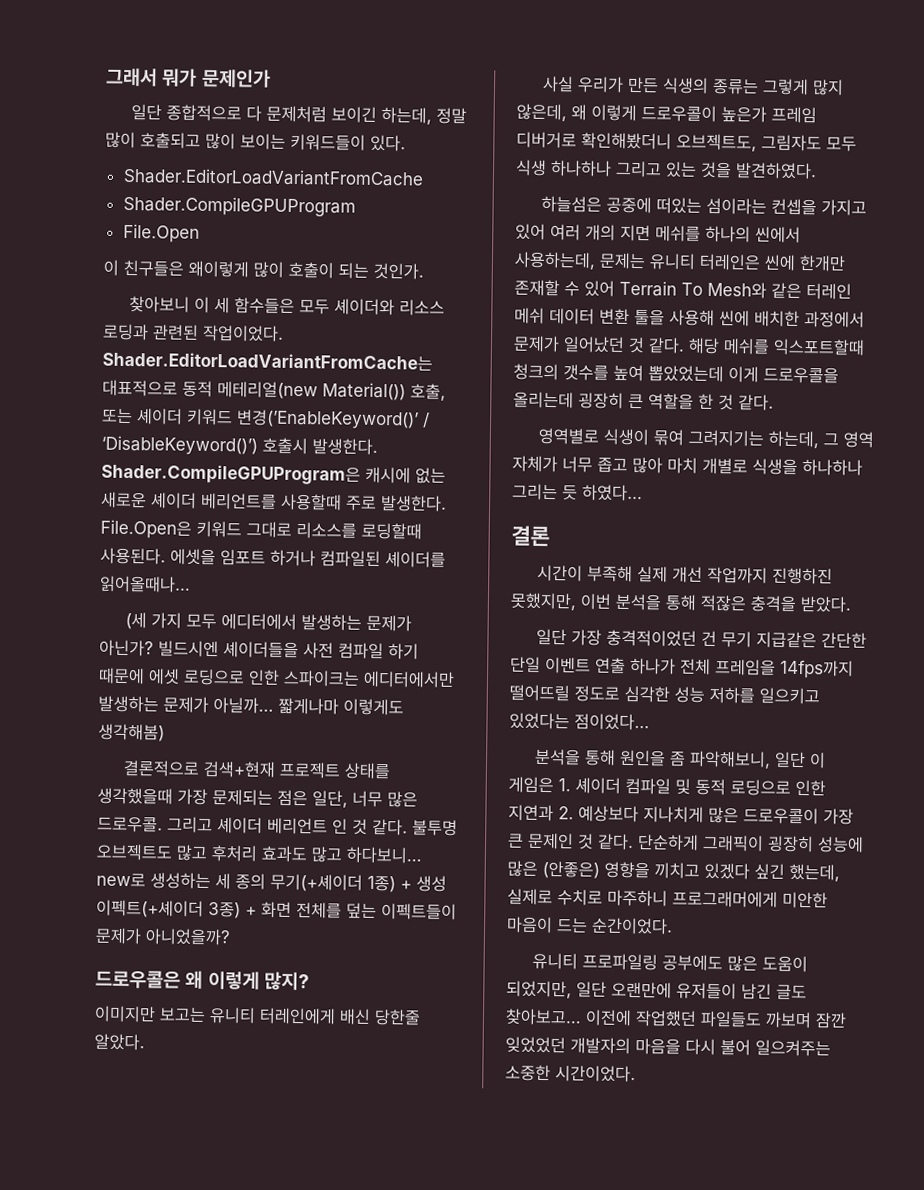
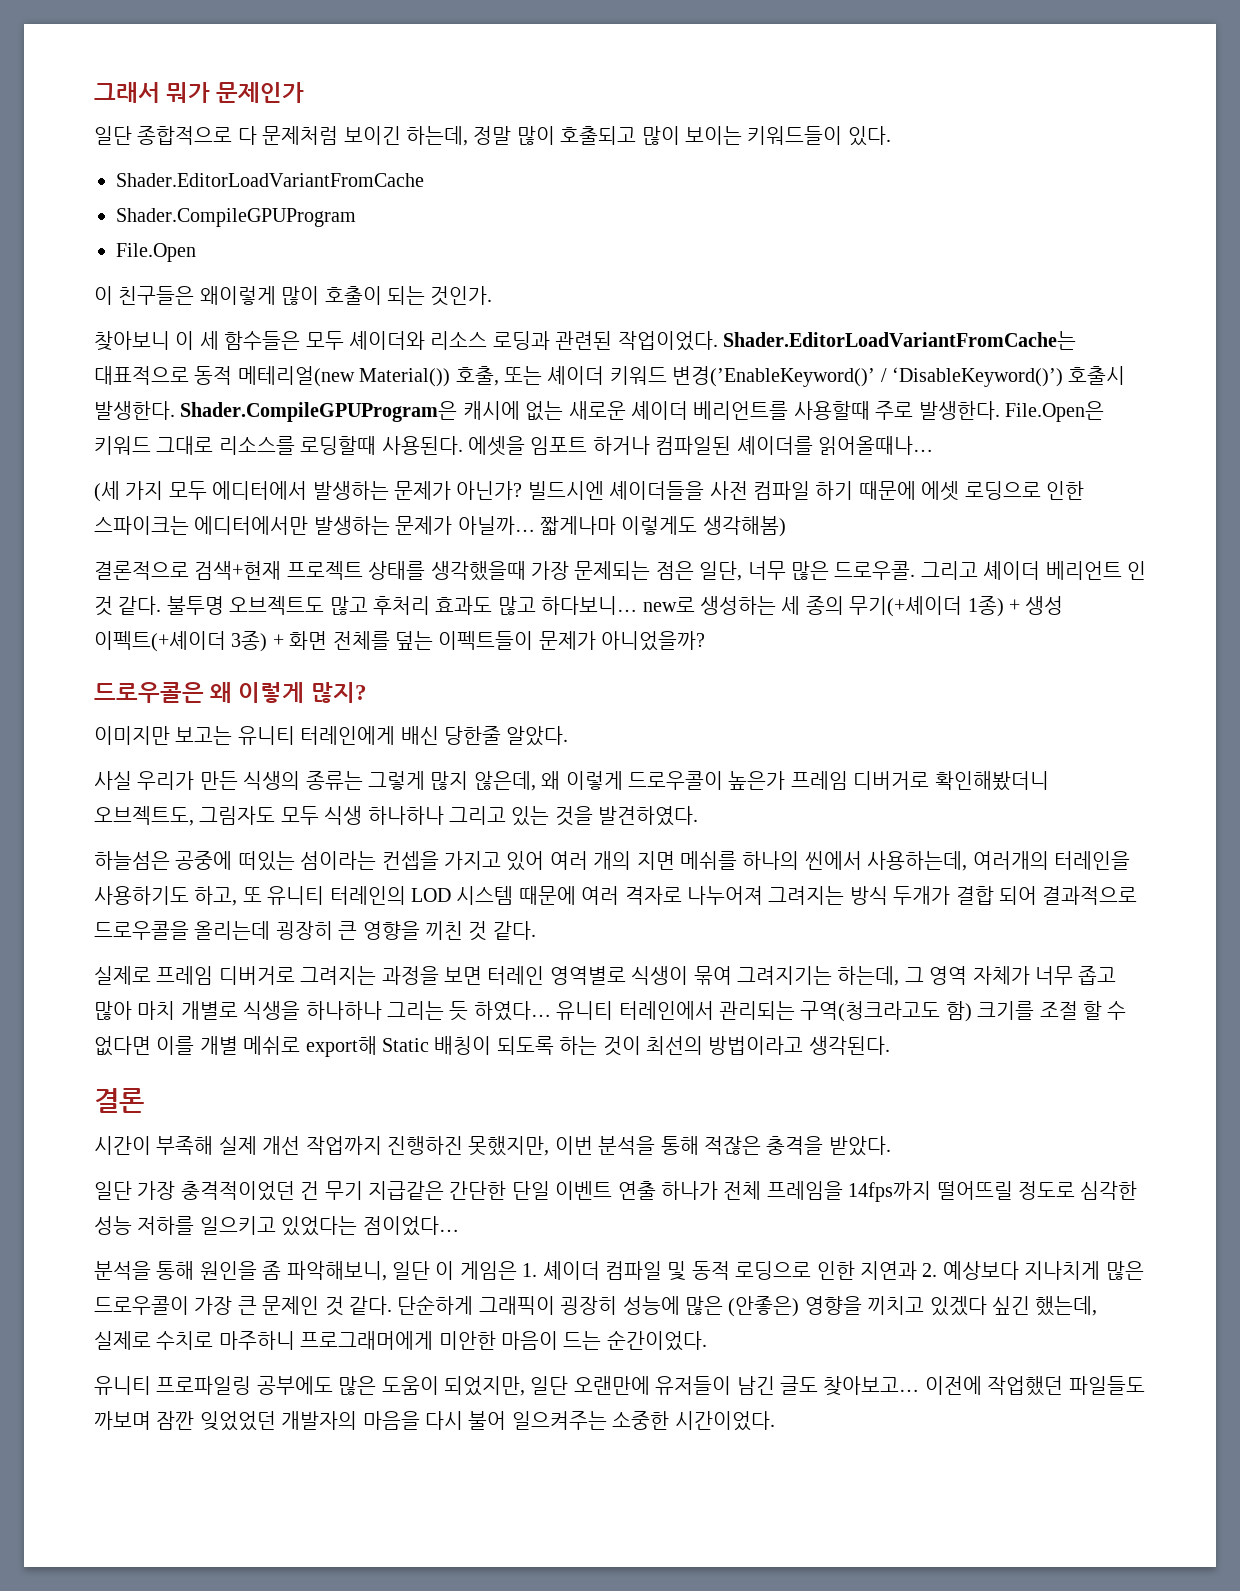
[599,252,846,272] [514,279,852,300] [514,307,865,328] [513,335,865,356] [513,363,759,383] 문제는 유니티 터레인은 씬에 한개만 존재할 수 있어 Terrain To Mesh와 같은 터레인 메쉬 데이터 변환 툴을 사용해 씬에 배치한 과정에서 문제가 일어났던 것 같다. 해당 메쉬를 익스포트할때 청크의 갯수를 높여 뽑았었는데 이게 -> [972,851,1130,870] [94,886,1138,906] 여러개의 터레인을 사용하기도 하고, 또 유니티 터레인의 LOD 시스템 때문에 여러 격자로 나누어져 그려지는 방식 두개가 결합 되어 결과적으로
[648,393,714,410] 역할을 한 -> [362,921,463,940] 영향을 끼친
(774, 402) none -> [94,966,545,985] 실제로 프레임 디버거로 그려지는 과정을 보면 터레인
(643, 493) none -> [556,1001,1127,1022] [94,1036,890,1057] 유니티 터레인에서 관리되는 구역(청크라고도 함) 크기를 조절 할 수 없다면 이를 개별 메쉬로 export해 Static 배칭이 되도록 하는 것이 최선의 방법이라고 생각된다.

